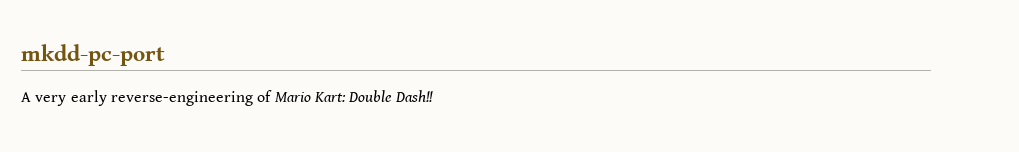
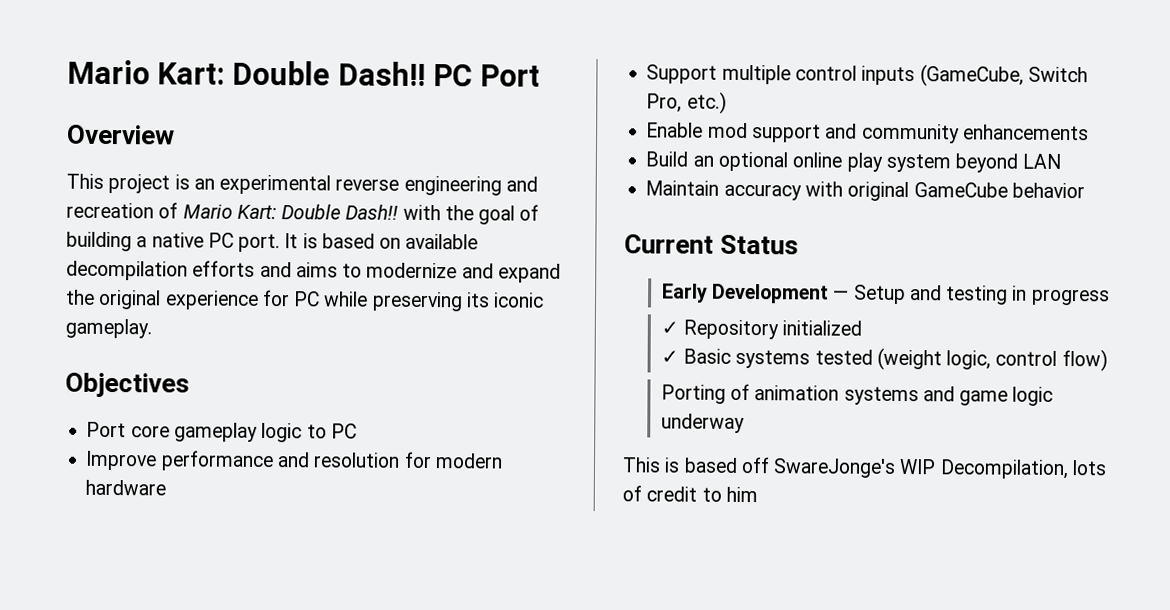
[21,44,165,66] [21,90,253,106] mkdd-pc-port // A very early reverse-engineering -> [67,59,541,87] [67,124,175,145] [66,173,538,196] [66,202,154,219] Mario Kart: Double Dash!! PC Port // Overview // This project is an experimental reverse engineering and recreation
(433, 96) none -> [402,204,540,225] [66,231,479,253] [66,260,561,283] [65,289,545,312] [65,318,152,339] [65,372,190,398] [86,421,357,443] [85,450,503,472] [85,479,167,496] [646,64,1088,87] [646,91,727,114] [646,122,1089,144] [645,151,1062,173] [645,180,1085,202] [624,234,800,255] [661,283,1110,306] [660,319,863,340] [660,347,1108,372] [660,383,1054,406] [660,413,745,434] [622,456,1107,480] [622,485,758,503] with the goal of building a native PC port. It is based on available decompilation efforts and aims to modernize and expand the original experience for PC while preserving its iconic gameplay. // Objectives // Port core gameplay logic to PC // Improve performance and resolution for modern hardware // Support multiple control inputs (GameCube, Switch Pro, etc.) // Enable mod support and community enhancements // Build an optional online play system beyond LAN // Maintain accuracy with original GameCube behavior // Current Status // Early Development — Setup and testing in progress // ✓ Repository initialized // ✓ Basic systems tested (weight logic, control flow) // Porting of animation systems and game logic underway // This is based off SwareJonge's WIP Decompilation, lots of credit to him

